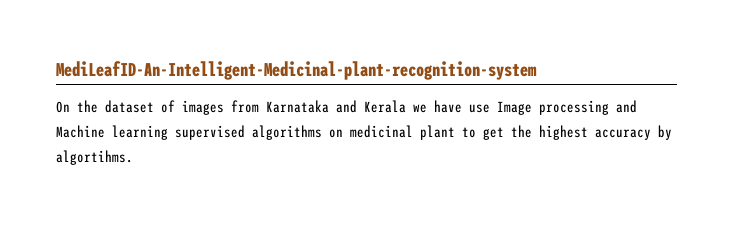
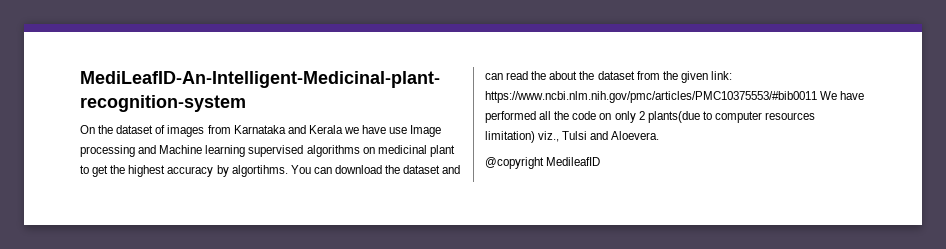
(133, 157) none -> [290,165,461,174] [485,71,732,83] [485,91,865,103] [485,111,816,123] [485,131,660,143] [485,157,601,169] You can download the dataset and can read the about the dataset from the given link: https://www.ncbi.nlm.nih.gov/pmc/articles/PMC10375553/#bib0011 We have performed all the code on only 2 plants(due to computer resources limitation) viz., Tulsi and Aloevera. // @copyright MedileafID

